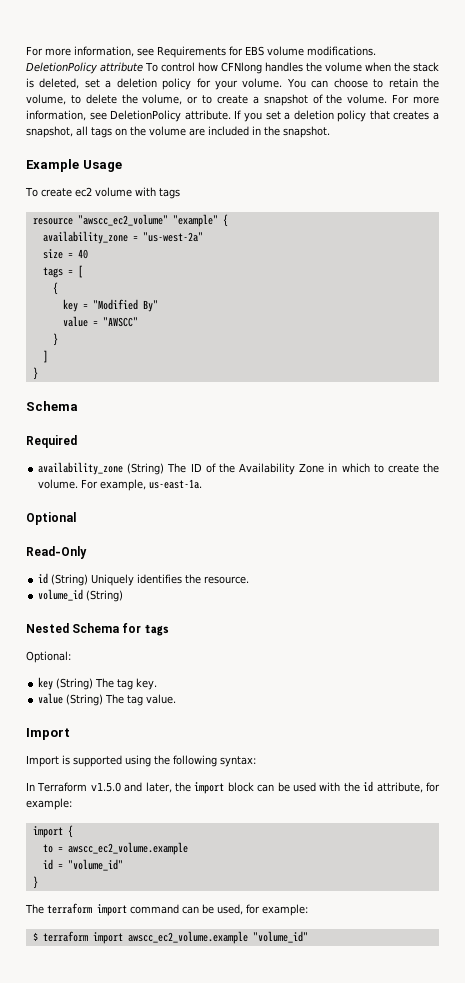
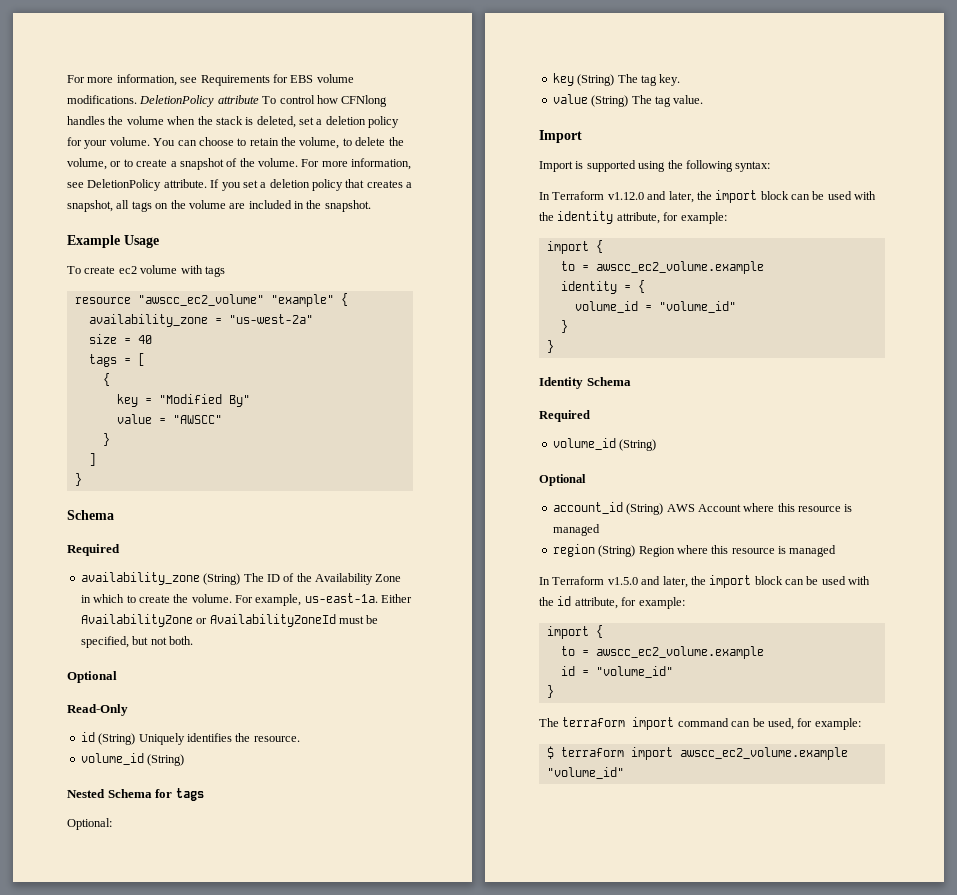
(203, 484) none -> [381,594,413,603] [80,614,379,627] [80,636,193,648] Either AvailabilityZone or AvailabilityZoneId must be specified, but not both.
(256, 761) none -> [539,190,877,203] [539,211,727,224] [546,240,603,254] [560,261,764,274] [560,280,645,294] [574,301,736,313] [560,320,568,333] [546,340,554,353] [539,377,631,389] [539,410,590,422] [552,438,657,451] [539,474,586,486] [552,502,853,515] [552,524,600,536] [552,544,837,557] // In Terraform v1.12.0 and later, the import block can be used with the identity attribute, for example: // import { // to = awscc_ec2_volume.example // identity = { // volume_id = "volume_id" // } // } // Identity Schema // Required // volume_id (String) // Optional // account_id (String) AWS Account where this resource is managed // region (String) Region where this resource is managed

